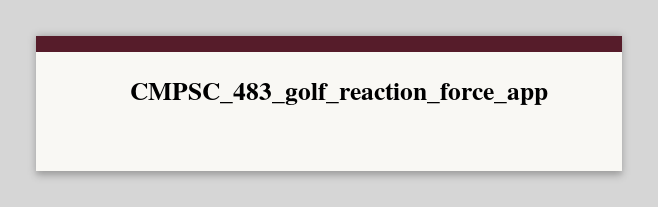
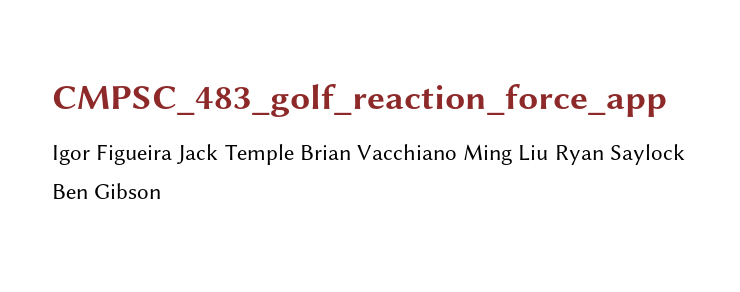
(548, 94) none -> [52,144,685,165] [52,183,162,199] // Igor Figueira Jack Temple Brian Vacchiano Ming Liu Ryan Saylock Ben Gibson

